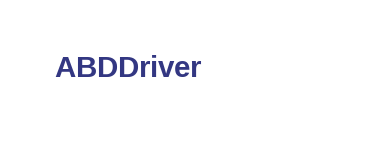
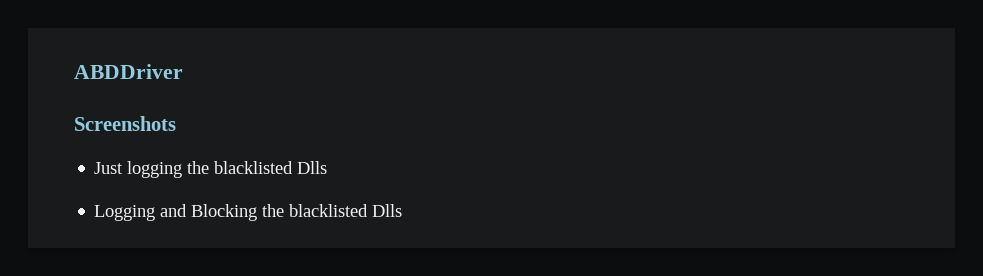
(202, 66) none -> [74,116,176,131] [94,161,328,178] [94,204,403,221] // Screenshots // Just logging the blacklisted Dlls // Logging and Blocking the blacklisted Dlls

